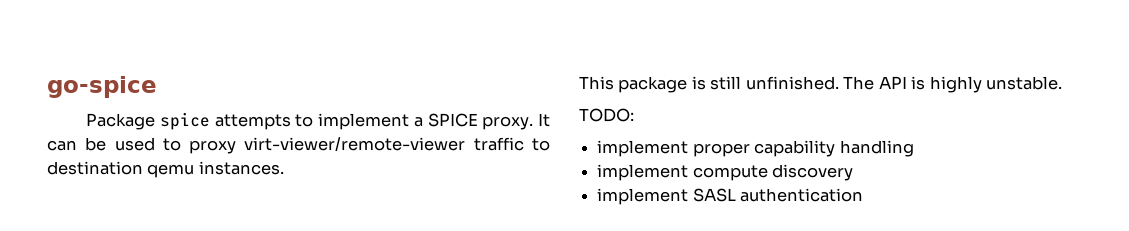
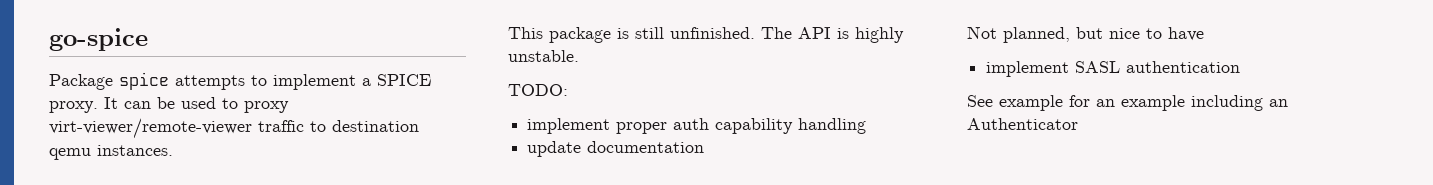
(750, 150) none -> [673,118,710,130] auth
[597,164,854,181] [597,188,864,205] implement compute discovery // implement SASL authentication -> [527,141,705,157] [967,26,1204,43] [986,61,1241,77] [967,95,1288,111] [967,118,1078,130] update documentation // Not planned, but nice to have // implement SASL authentication // See example for an example including an Authenticator

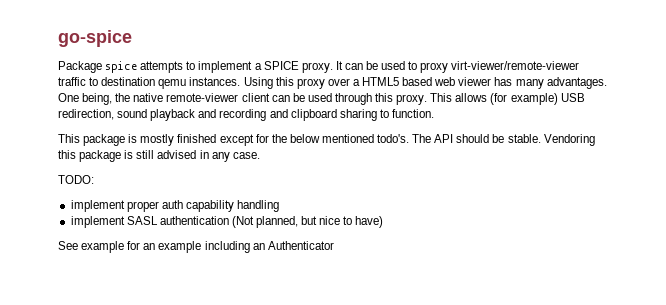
[508,27,904,43] [508,50,579,62] // This package is still unfinished. The API is highly unstable. -> [243,77,607,89] [58,93,585,105] [58,109,434,121] [58,134,595,146] [58,150,260,162] Using this proxy over a HTML5 based web viewer has many advantages. One being, the native remote-viewer client can be used through this proxy. This allows (for example) USB redirection, sound playback and recording and clipboard sharing to function. // This package is mostly finished except for the below mentioned todo's. The API should be stable. Vendoring this package is still advised in any case.
[527,141,705,157] [967,26,1204,43] [986,61,1241,77] update documentation // Not planned, but nice to have // implement SASL authentication -> [70,216,384,228] implement SASL authentication (Not planned, but nice to have)

